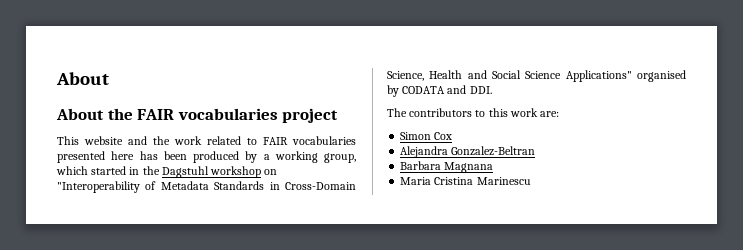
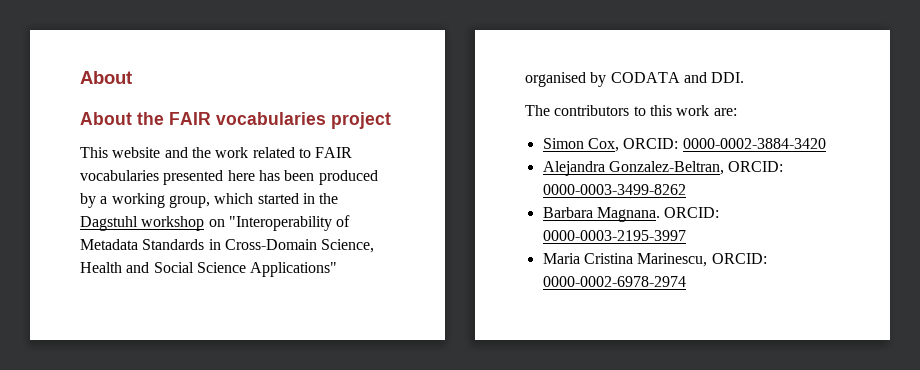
[434,132,453,140] [400,146,536,158] [400,161,494,173] Cox // Alejandra Gonzalez-Beltran // Barbara Magnana -> [587,138,826,152] [542,161,784,176] [542,184,686,195] [542,207,720,222] [542,230,686,241] Cox, ORCID: 0000-0002-3884-3420 // Alejandra Gonzalez-Beltran, ORCID: 0000-0003-3499-8262 // Barbara Magnana. ORCID: 0000-0003-2195-3997
[476,177,531,185] Marinescu -> [637,253,767,267] [542,276,686,287] Marinescu, ORCID: 0000-0002-6978-2974

